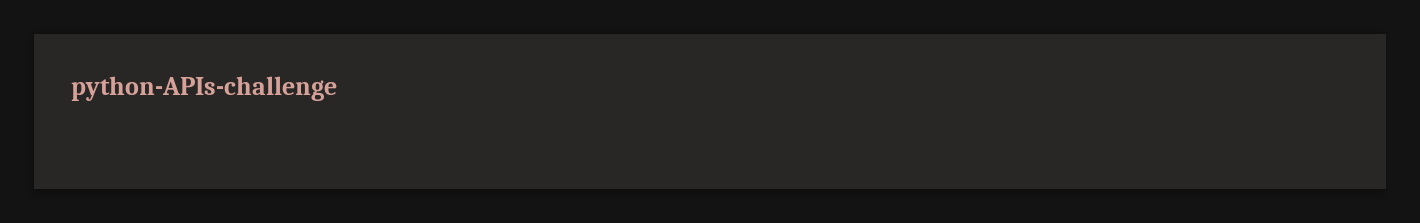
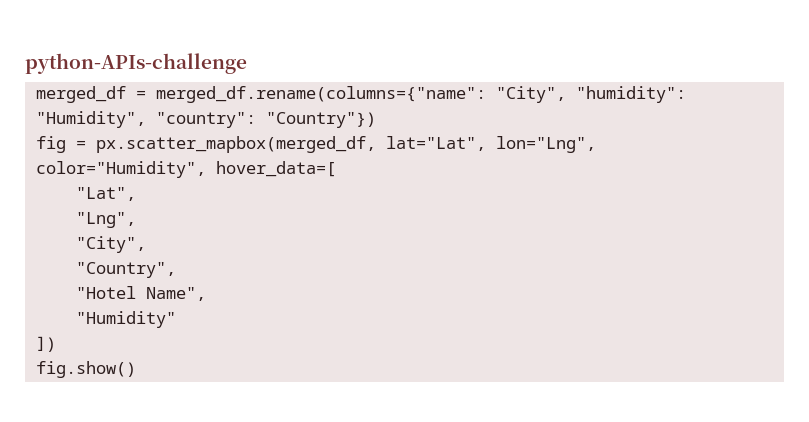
(337, 88) none -> [35,86,686,103] [35,111,376,128] [35,136,596,153] [35,161,336,178] [75,187,136,201] [75,212,136,228] [75,236,146,253] [75,262,176,278] [75,286,206,301] [75,311,176,328] [35,336,56,352] [35,361,136,378] // merged_df = merged_df.rename(columns={"name": "City", "humidity": "Humidity", "country": "Country"}) // fig = px.scatter_mapbox(merged_df, lat="Lat", lon="Lng", color="Humidity", hover_data=[ // "Lat", // "Lng", // "City", // "Country", // "Hotel Name", // "Humidity" // ]) // fig.show()

